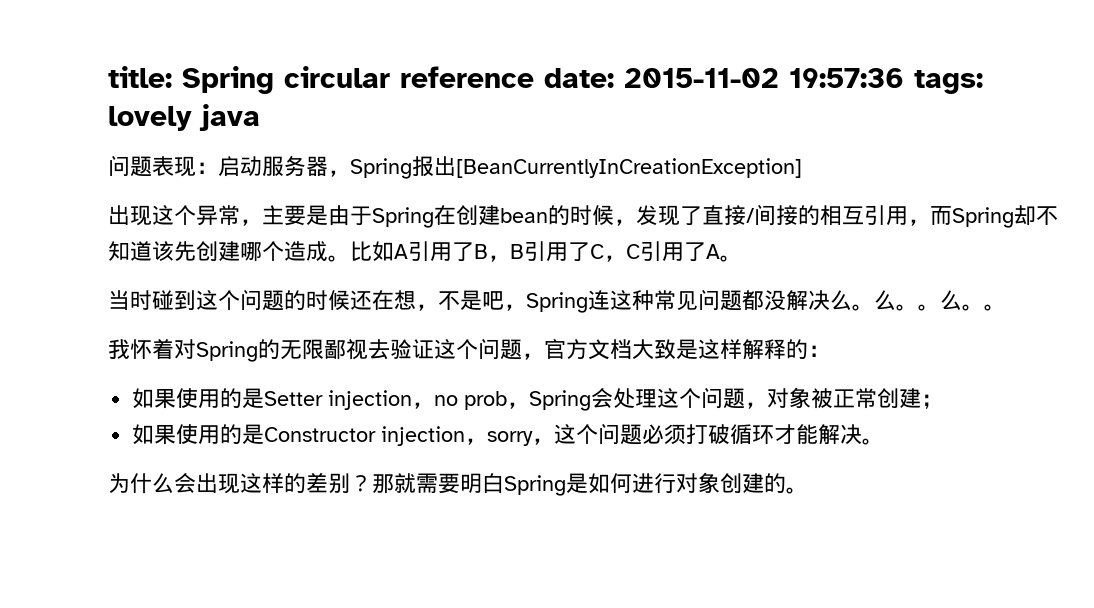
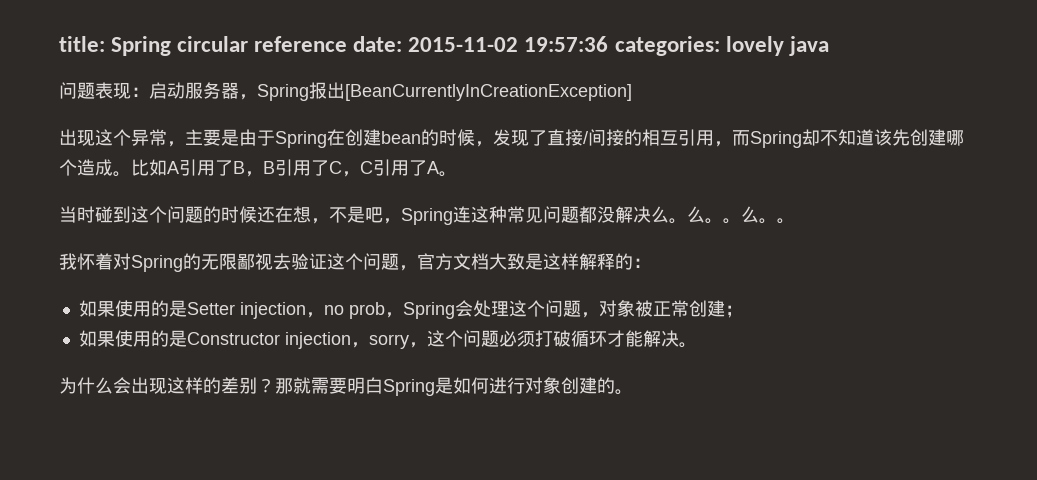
[914,70,983,94] tags: -> [614,36,720,56] categories:

